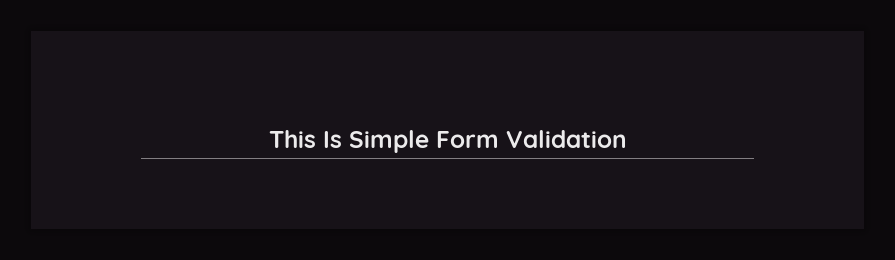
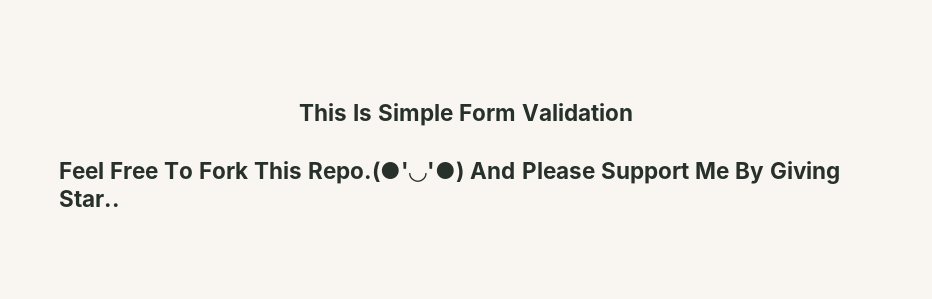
(627, 139) none -> [59,161,840,184] [59,190,120,207] // Feel Free To Fork This Repo.(●'◡'●) And Please Support Me By Giving Star..

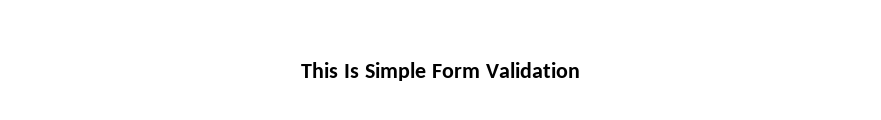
[59,161,840,184] [59,190,120,207] // Feel Free To Fork This Repo.(●'◡'●) And Please Support Me By Giving Star.. -> (580, 70) none

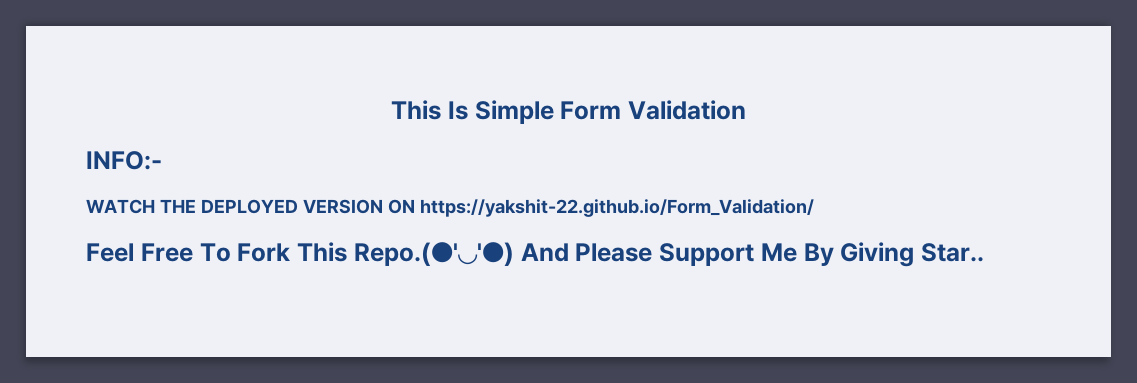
(580, 70) none -> [86,151,162,170] [86,199,814,217] [86,242,984,267] // INFO:- // WATCH THE DEPLOYED VERSION ON https://yakshit-22.github.io/Form_Validation/ // Feel Free To Fork This Repo.(●'◡'●) And Please Support Me By Giving Star..

